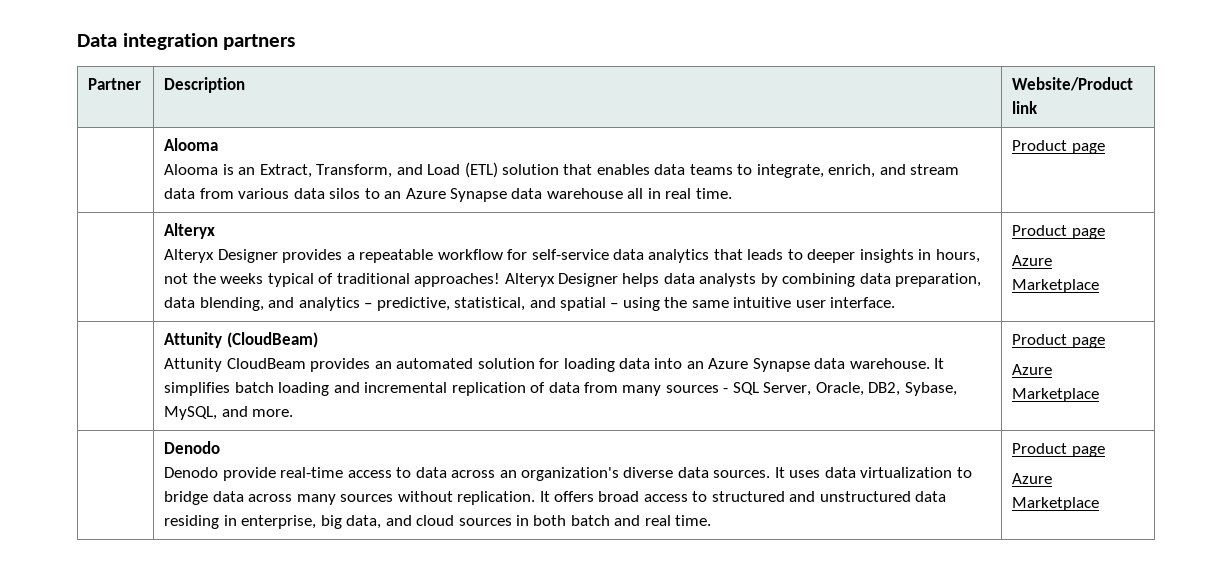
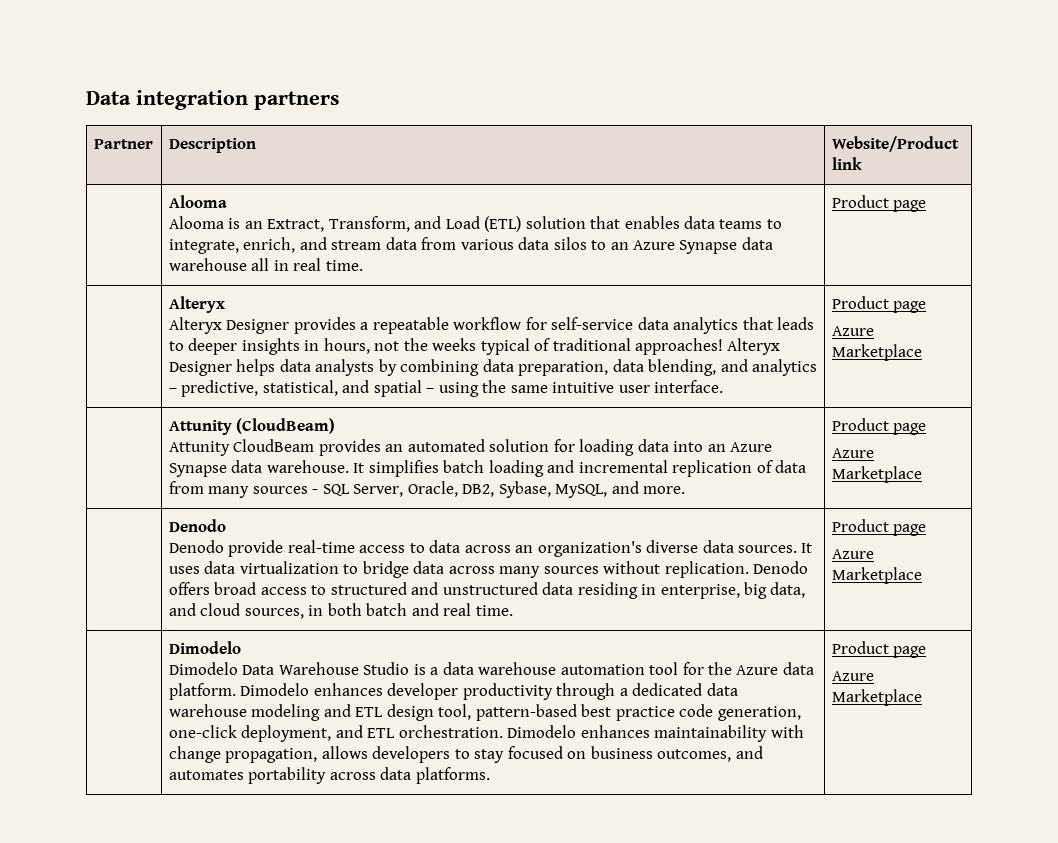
[539,491,550,502] It -> [752,561,808,574] Denodo
[458,518,512,526] sources -> [244,608,304,619] sources,
(1100, 504) none -> [168,641,241,654] [168,662,814,675] [168,683,738,700] [168,704,801,721] [168,725,804,742] [168,746,763,763] [168,767,490,784] [831,641,927,658] [831,671,874,681] [831,689,922,706] // | Dimodelo // Dimodelo Data Warehouse Studio is a data warehouse automation tool for the Azure data platform. Dimodelo enhances developer productivity through a dedicated data warehouse modeling and ETL design tool, pattern-based best practice code generation, one-click deployment, and ETL orchestration. Dimodelo enhances maintainability with change propagation, allows developers to stay focused on business outcomes, and automates portability across data platforms. | Product page // Azure Marketplace

